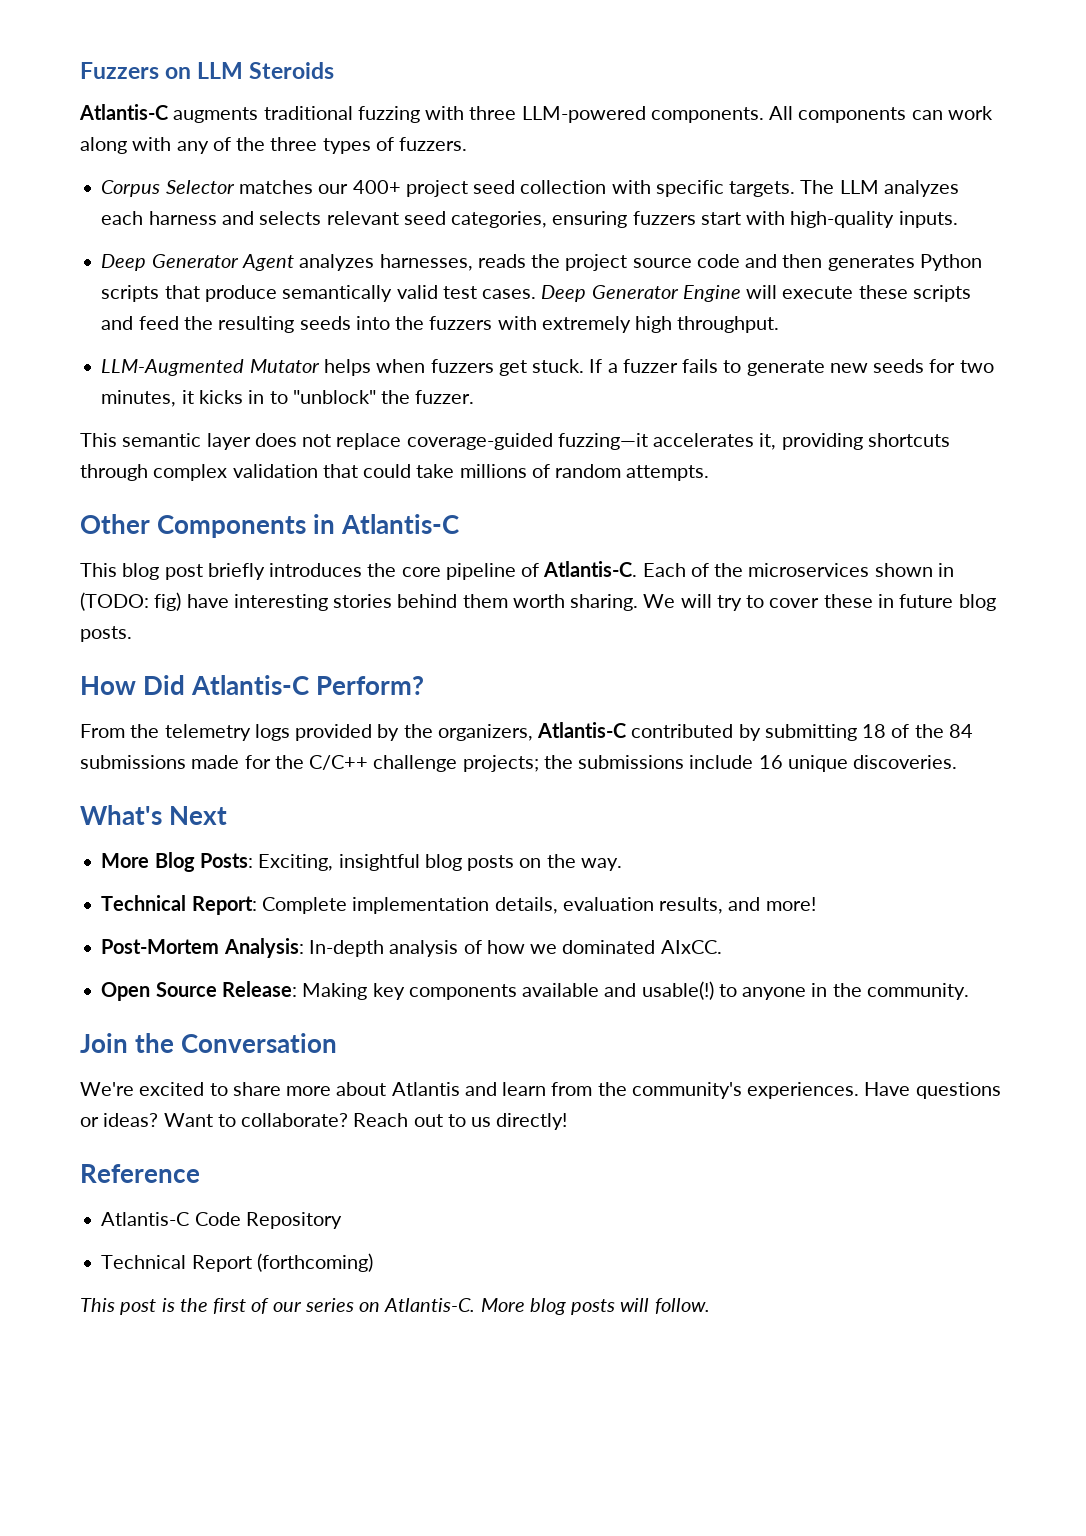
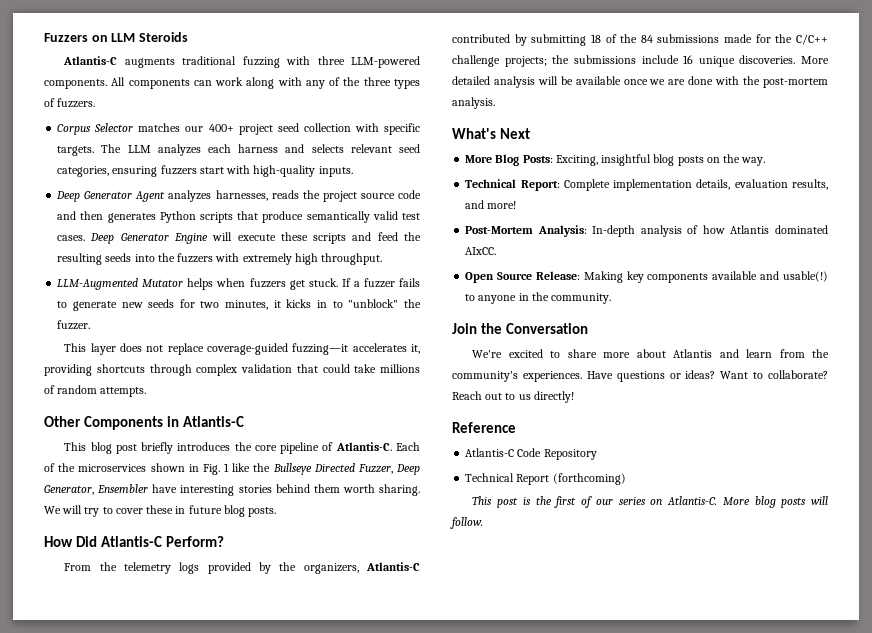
[122,433,202,447] semantic -> (87, 347) none
[80,592,182,611] (TODO: fig) -> [202,463,420,475] [44,484,149,495] Fig. 1 like the Bullseye Directed Fuzzer, Deep Generator, Ensembler
(958, 762) none -> [801,56,829,64] [452,76,828,88] [452,97,495,109] More detailed analysis will be available once we are done with the post-mortem analysis.
[530,944,558,954] we -> [730,225,770,234] Atlantis

